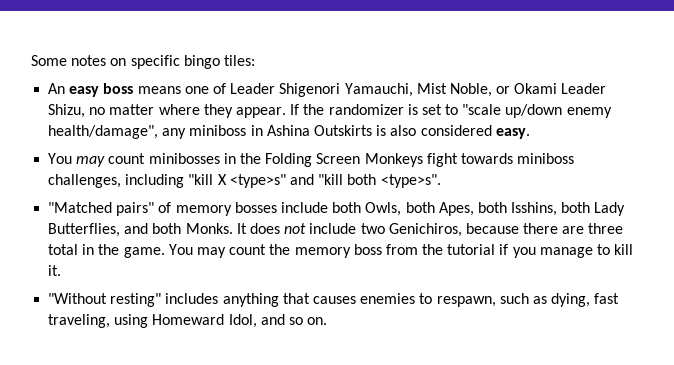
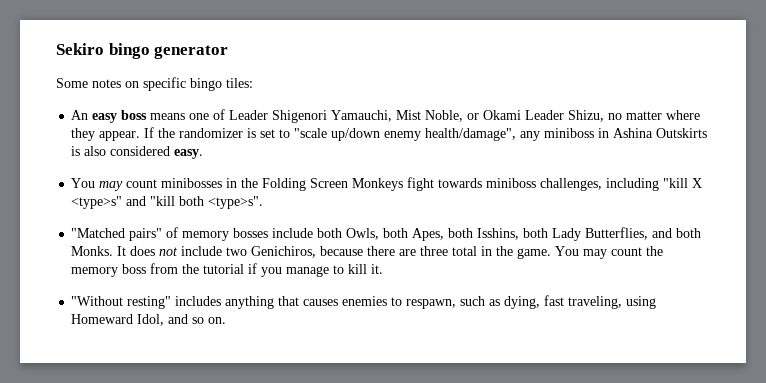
(31, 60) none -> [56,43,229,59] Sekiro bingo generator //

